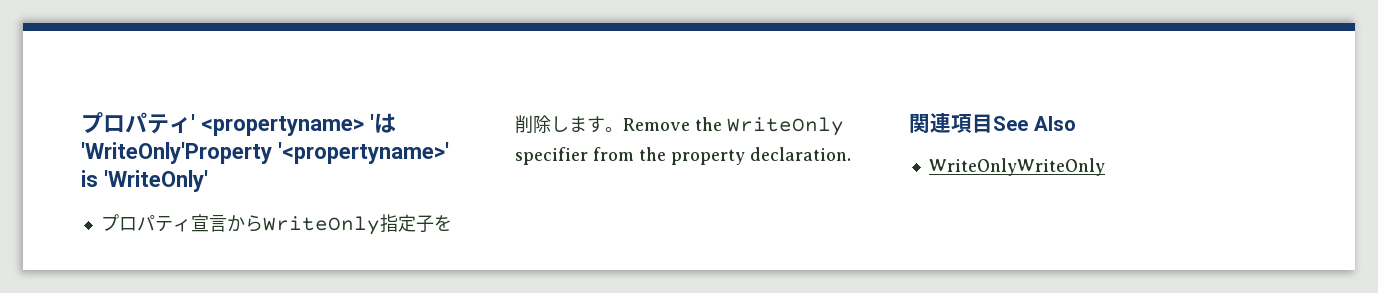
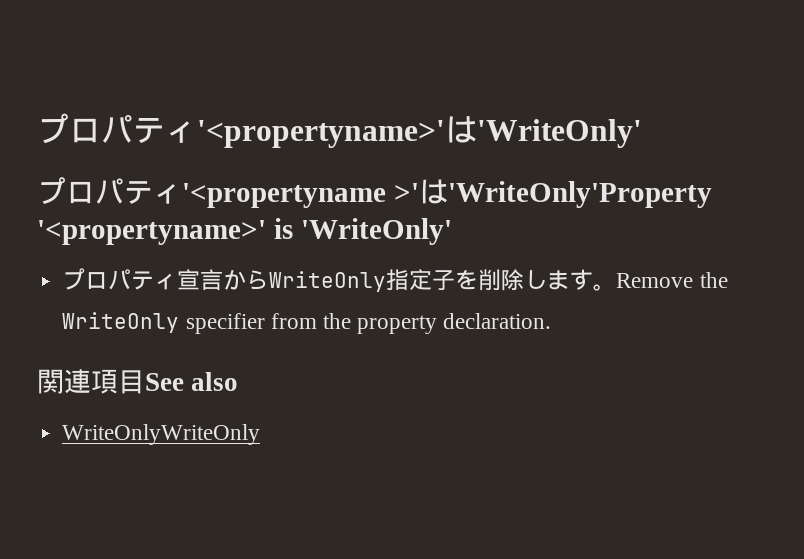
[81,112,374,136] プロパティ' <propertyname> ' -> [37,113,642,148] [37,177,419,208] プロパティ'<propertyname>'は'WriteOnly' // プロパティ'<propertyname >'
[1033,116,1076,131] Also -> [191,372,239,391] also

